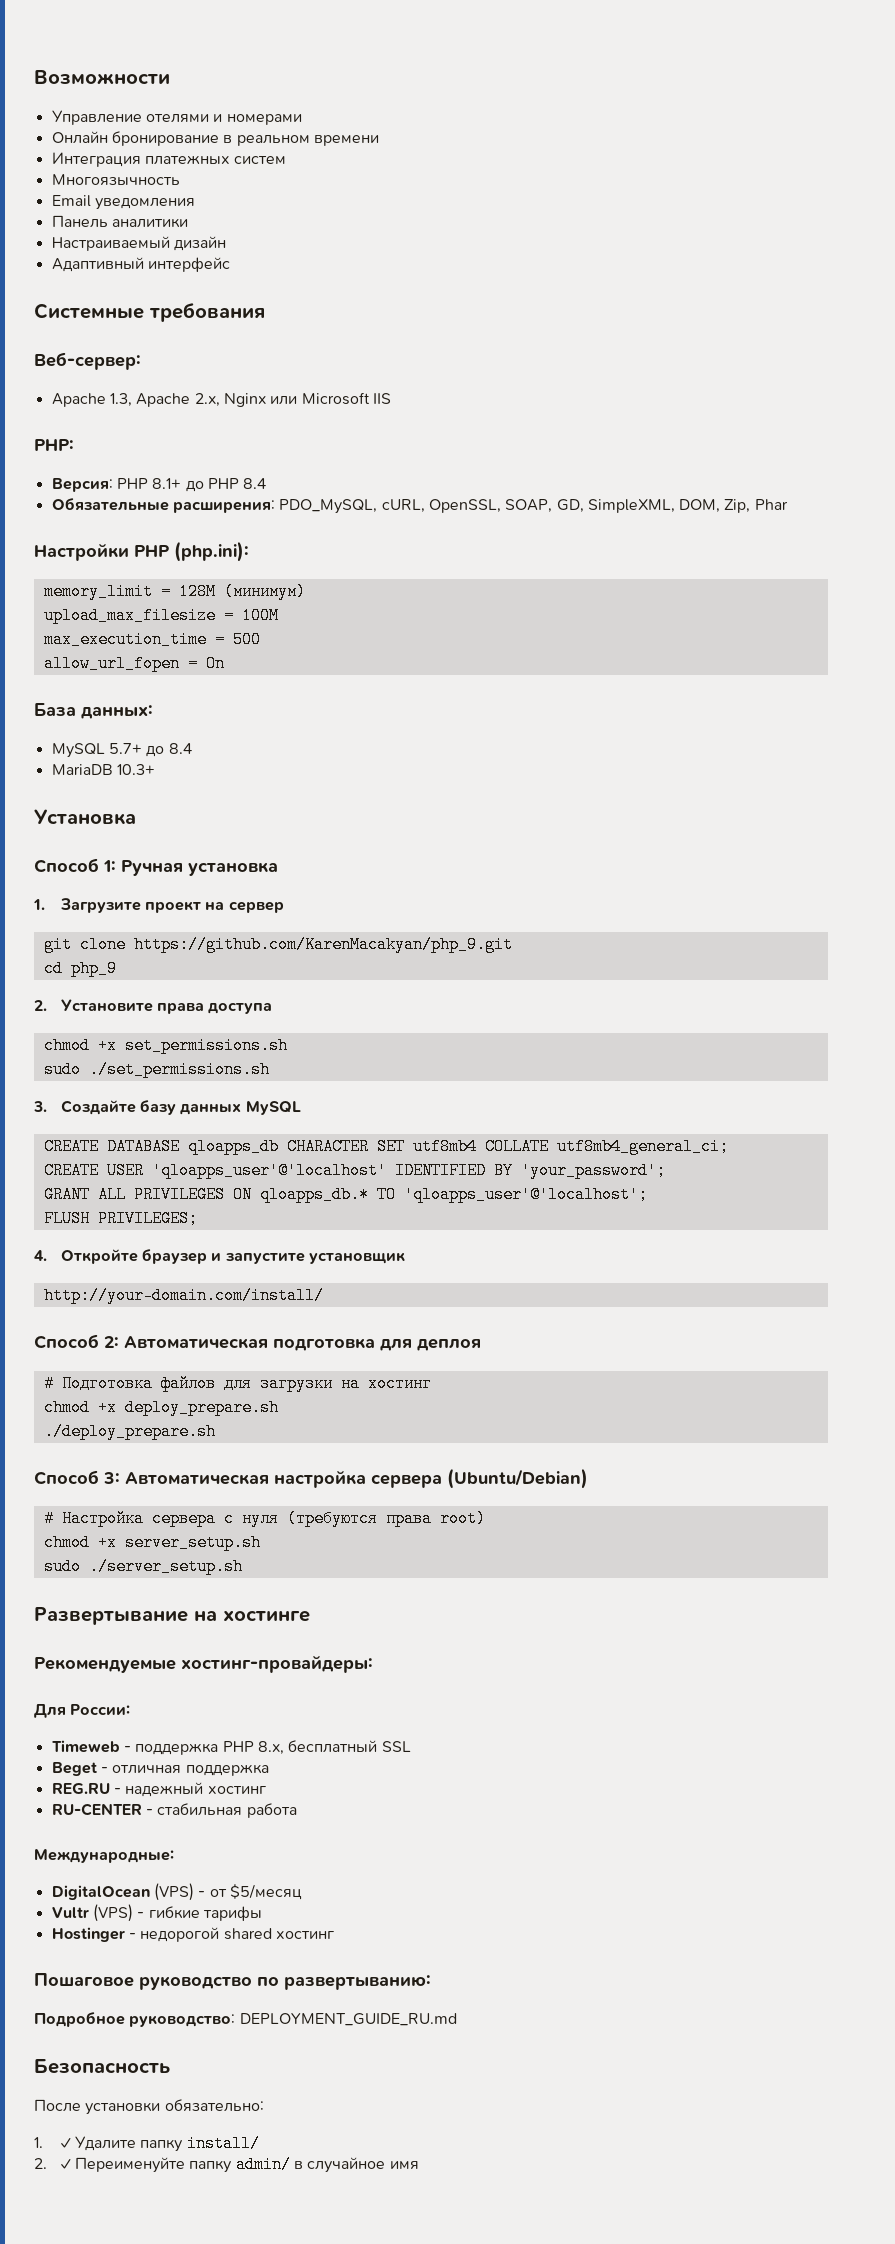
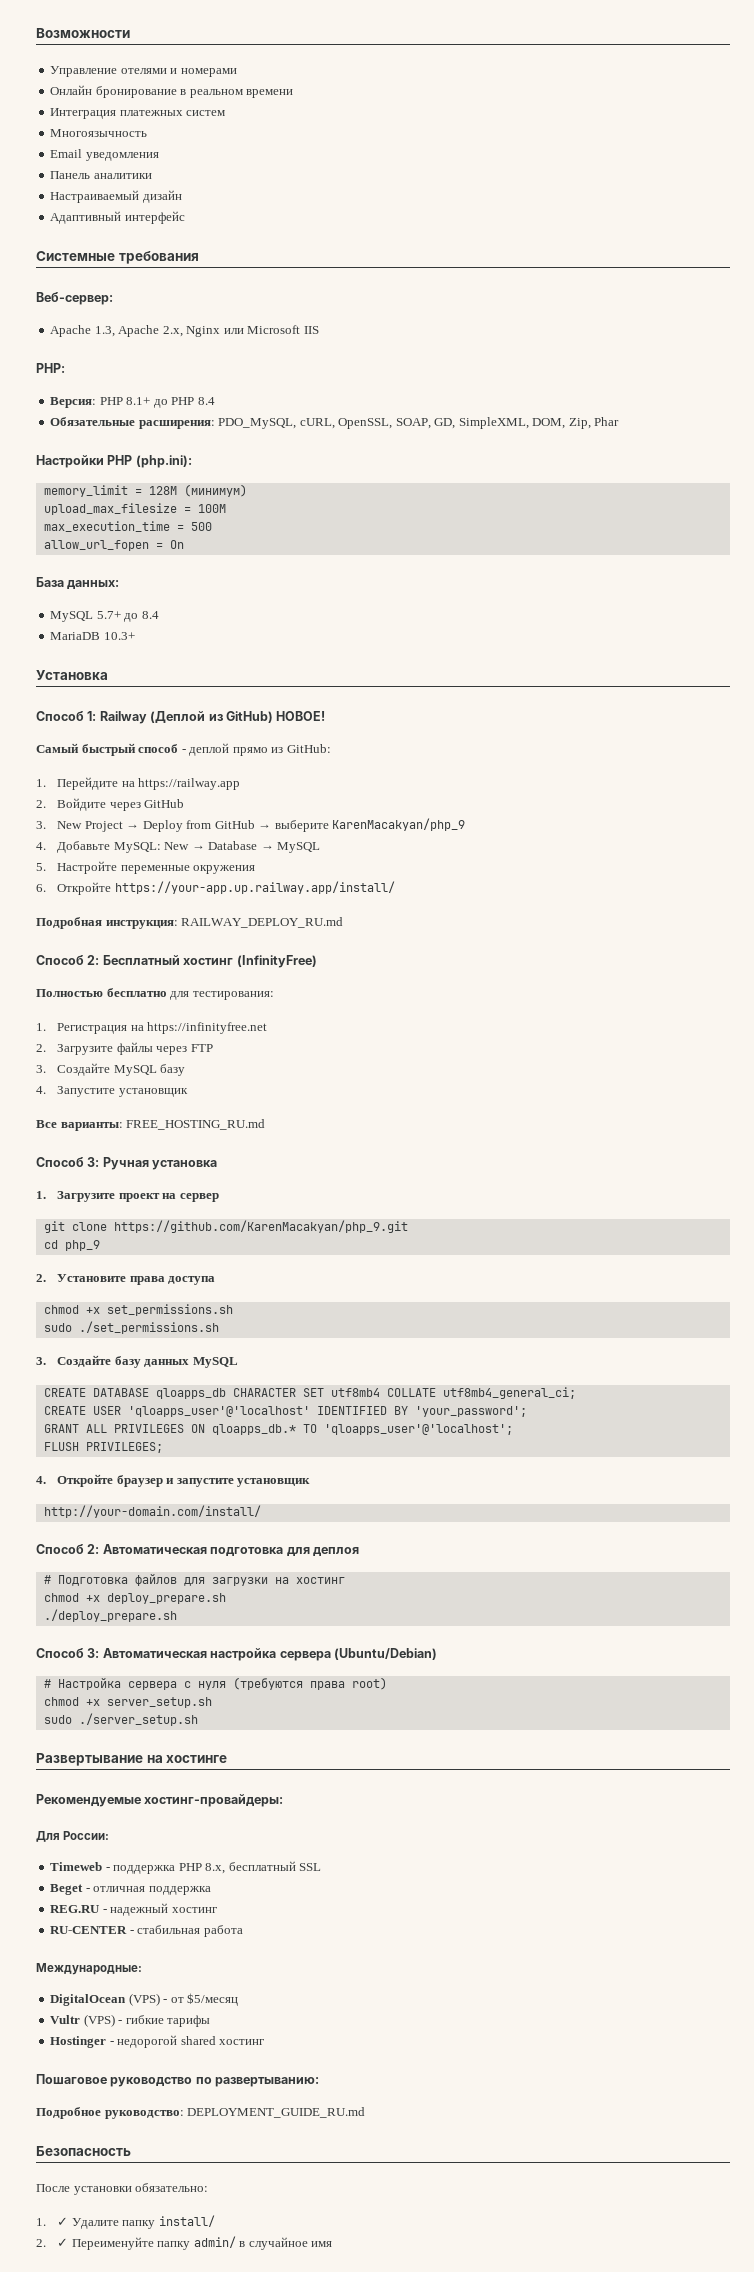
(116, 866) none -> [99,711,326,724] [36,743,331,756] [36,777,241,790] [36,798,185,811] [36,818,466,832] [36,841,321,853] [36,861,256,874] [36,881,395,895] [36,917,344,929] [36,955,317,968] [36,988,274,1000] [36,1022,268,1034] [36,1042,213,1055] [36,1063,186,1076] [36,1086,188,1097] [36,1119,266,1131] [36,1157,100,1167] Railway (Деплой из GitHub) НОВОЕ! // Самый быстрый способ - деплой прямо из GitHub: // 1. Перейдите на https://railway.app // 2. Войдите через GitHub // 3. New Project → Deploy from GitHub → выберите KarenMacakyan/php_9 // 4. Добавьте MySQL: New → Database → MySQL // 5. Настройте переменные окружения // 6. Откройте https://your-app.up.railway.app/install/ // Подробная инструкция: RAILWAY_DEPLOY_RU.md // Способ 2: Бесплатный хостинг (InfinityFree) // Полностью бесплатно для тестирования: // 1. Регистрация на https://infinityfree.net // 2. Загрузите файлы через FTP // 3. Создайте MySQL базу // 4. Запустите установщик // Все варианты: FREE_HOSTING_RU.md // Способ 3:

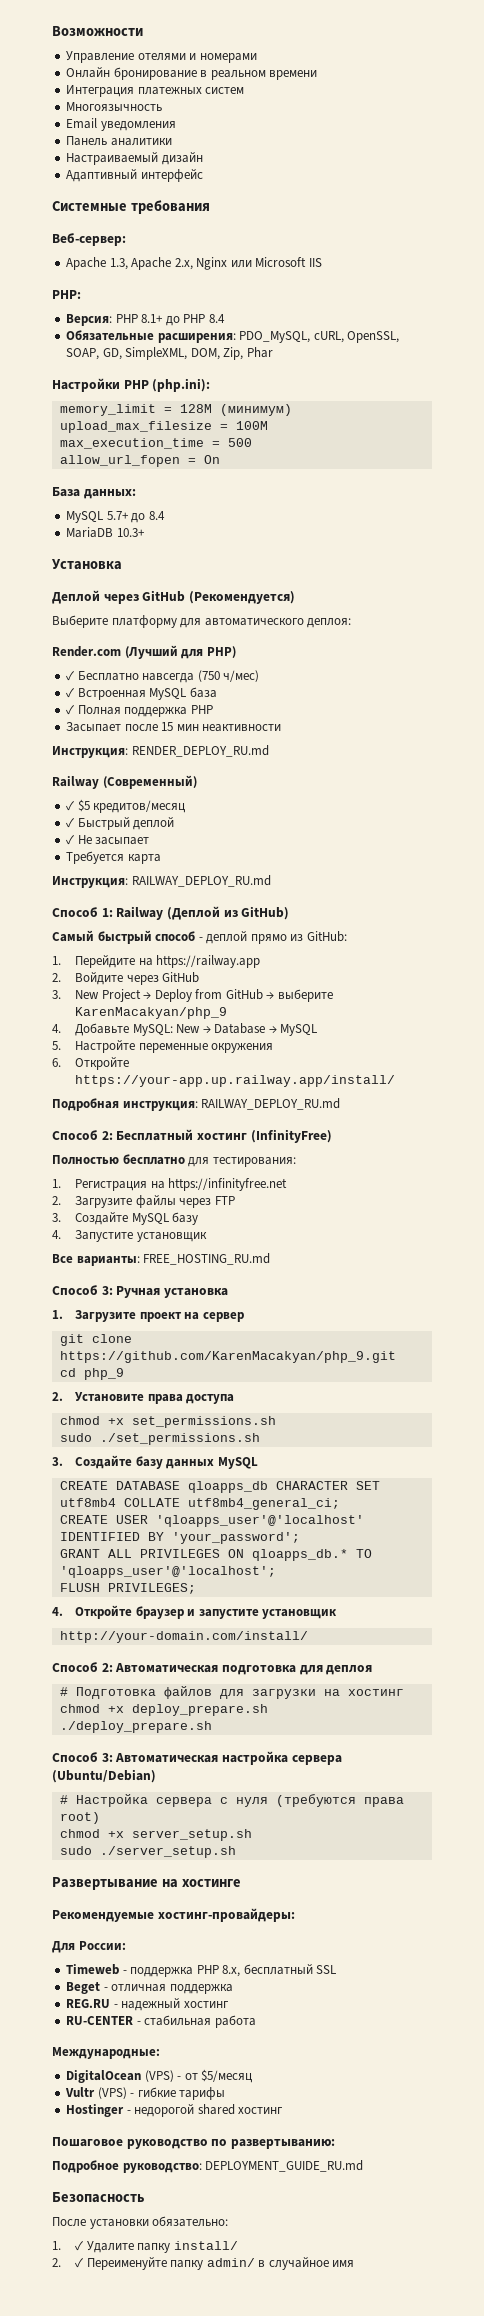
(108, 675) none -> [52,590,295,604] [52,615,352,628] [52,645,236,659] [66,670,260,683] [66,687,217,700] [66,705,213,717] [66,722,282,732] [52,745,269,758] [52,775,197,789] [66,799,186,813] [66,817,175,830] [66,835,150,845] [66,851,161,864] [52,875,271,888] // Деплой через GitHub (Рекомендуется) // Выберите платформу для автоматического деплоя: // Render.com (Лучший для PHP) // ✓ Бесплатно навсегда (750 ч/мес) // ✓ Встроенная MySQL база // ✓ Полная поддержка PHP // Засыпает после 15 мин неактивности // Инструкция: RENDER_DEPLOY_RU.md // Railway (Современный) // ✓ $5 кредитов/месяц // ✓ Быстрый деплой // ✓ Не засыпает // Требуется карта // Инструкция: RAILWAY_DEPLOY_RU.md
[276,711,326,721] НОВОЕ! -> (290, 913) none

